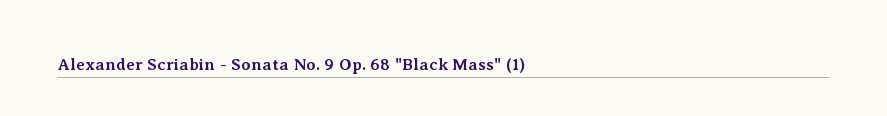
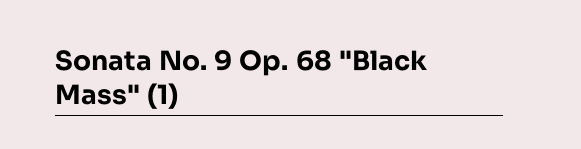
[58,58,227,70] Alexander Scriabin - -> (55, 60) none

